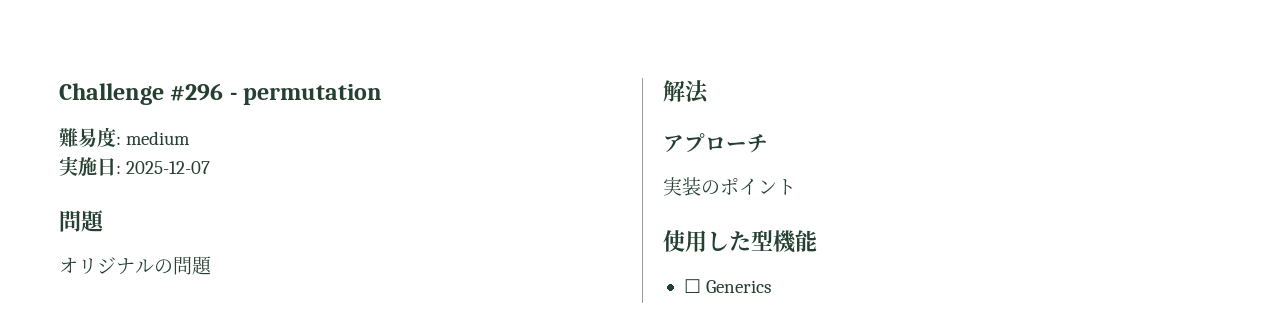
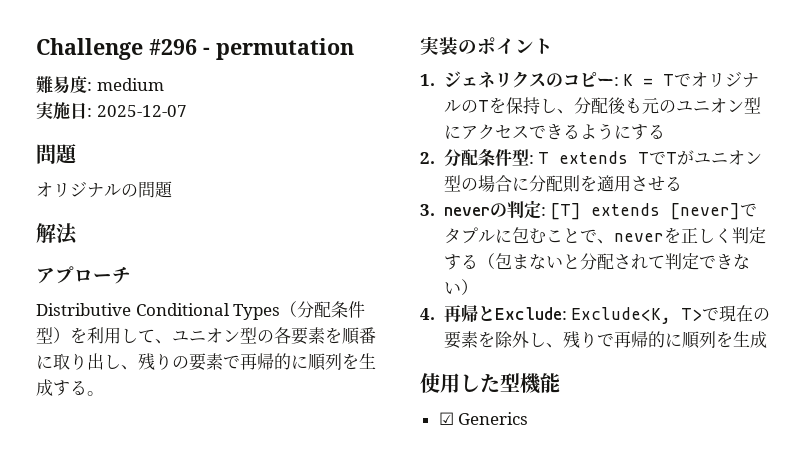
[663,177,796,196] 実装のポイント -> [36,301,366,320] [36,327,376,345] [36,353,376,371] [36,379,104,396] [420,36,553,55] [420,71,760,88] [443,97,761,114] [443,123,665,140] [420,149,763,167] [443,175,682,193] [420,200,758,220] [443,227,766,244] [443,253,750,270] [443,279,478,295] [420,304,771,324] [443,331,767,349] Distributive Conditional Types（分配条件型）を利用して、ユニオン型の各要素を順番に取り出し、残りの要素で再帰的に順列を生成する。 // 実装のポイント // 1.ジェネリクスのコピー: K = TでオリジナルのTを保持し、分配後も元のユニオン型にアクセスできるようにする // 2.分配条件型: T extends TでTがユニオン型の場合に分配則を適用させる // 3. neverの判定: [T] extends [never]でタプルに包むことで、neverを正しく判定する（包まないと分配されて判定できない） // 4.再帰とExclude: Exclude<K, T>で現在の要素を除外し、残りで再帰的に順列を生成
[683,279,701,293] ☐ -> [438,412,454,425] ☑

